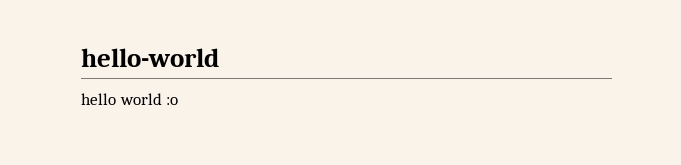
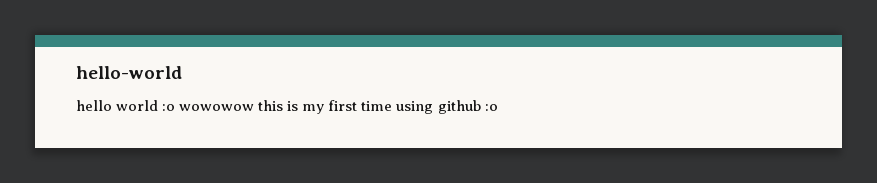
(179, 101) none -> [179,100,498,114] wowowow this is my first time using github :o

